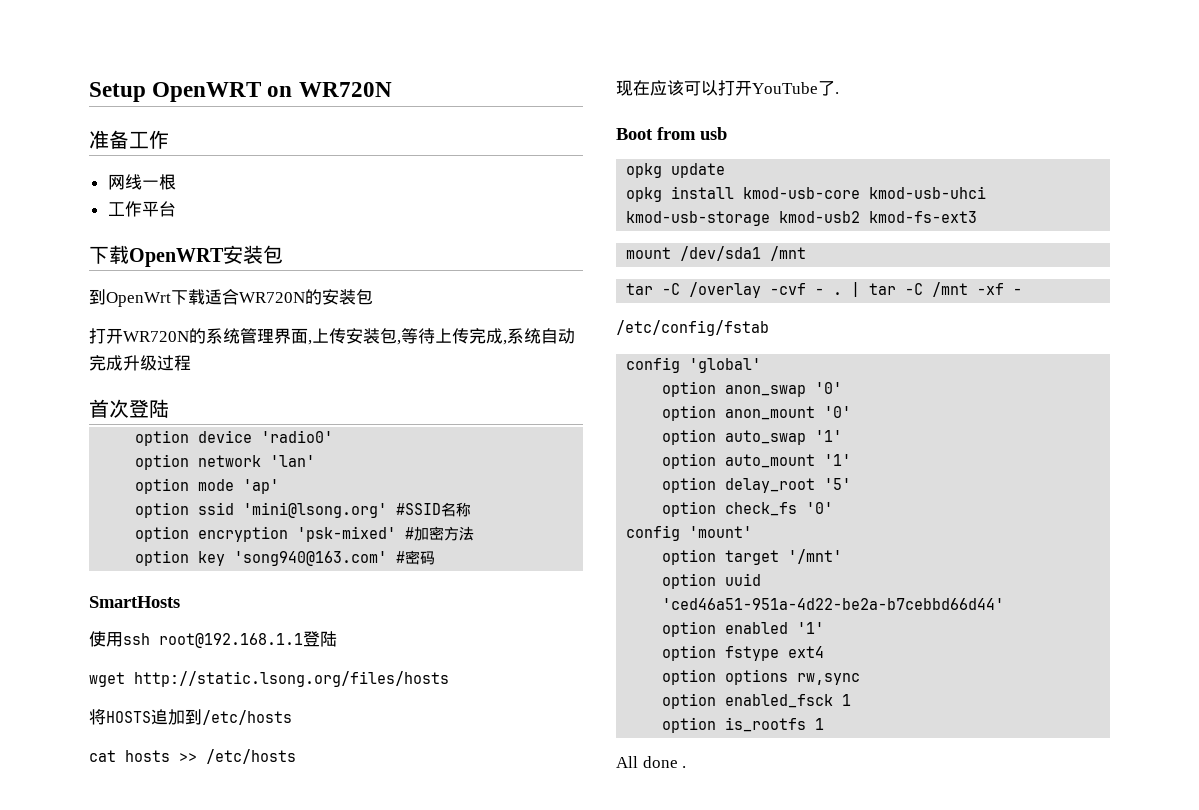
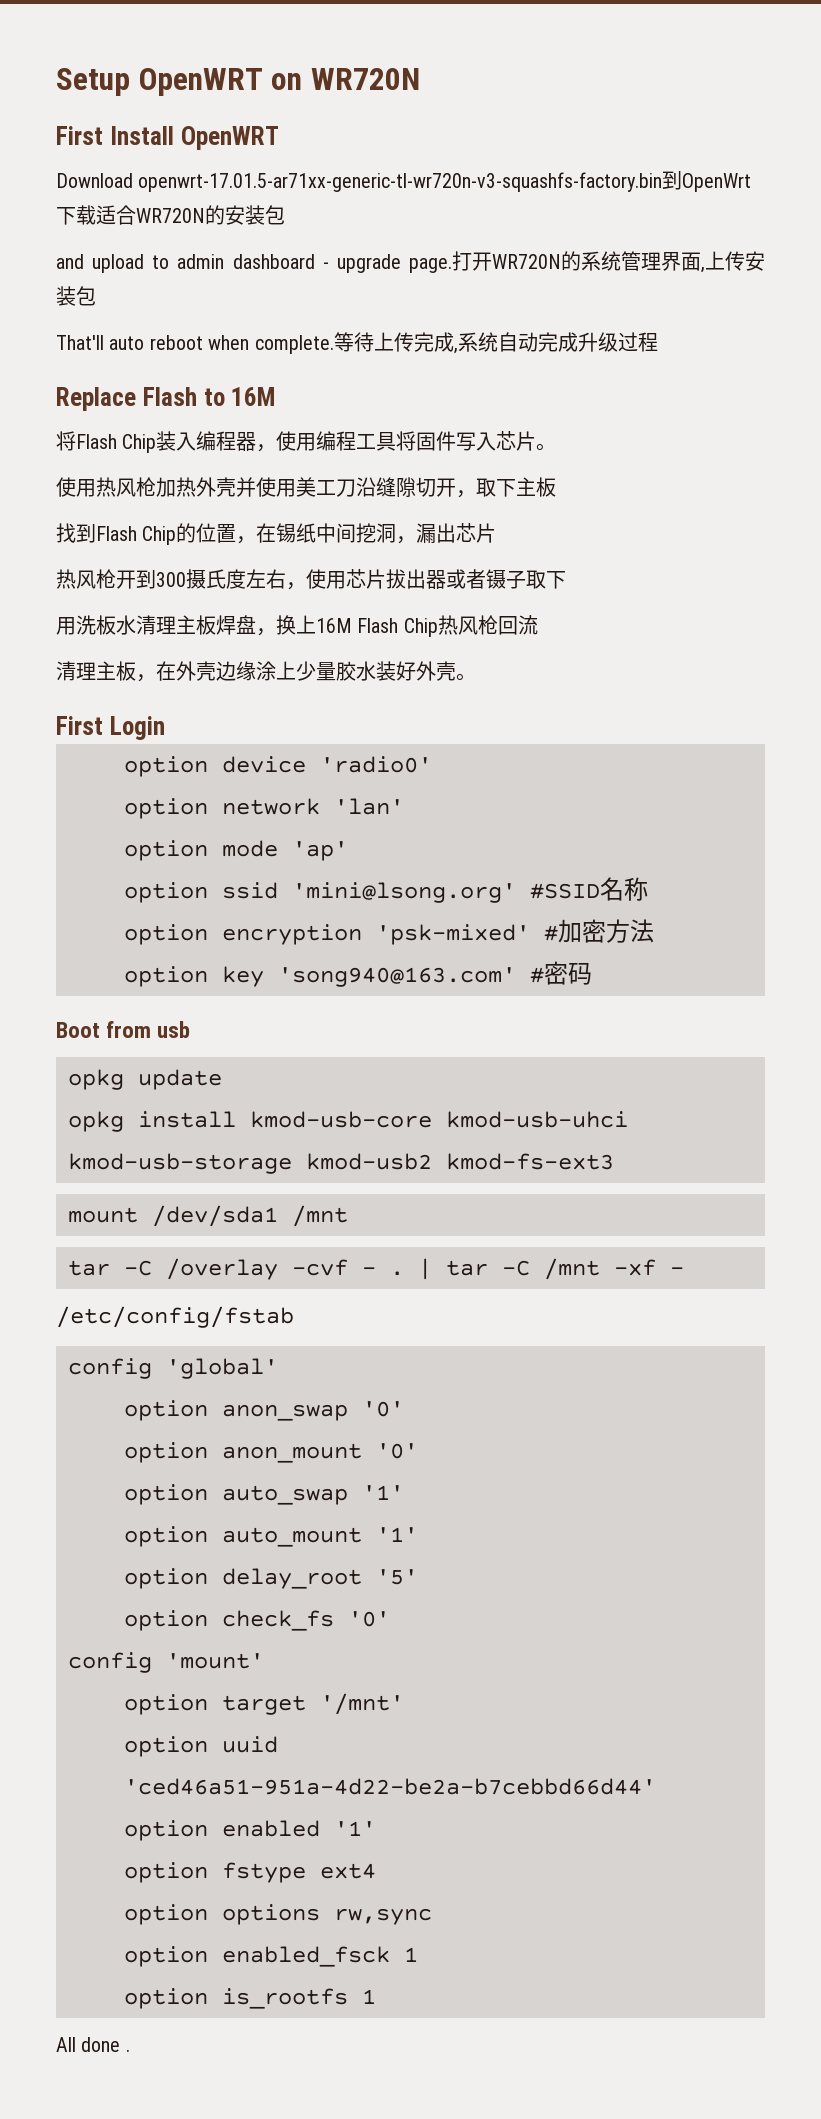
[89,130,169,149] [107,174,176,190] [107,201,176,217] [89,245,283,267] 准备工作 // 网线一根 // 工作平台 // 下载OpenWRT安装包 // -> [56,126,279,150] [56,172,663,192] First Install OpenWRT // Download openwrt-17.01.5-ar71xx-generic-tl-wr720n-v3-squashfs-factory.bin
(373, 297) none -> [56,254,453,273] and upload to admin dashboard - upgrade page.
[397,340,401,345] , -> [56,335,334,354] // That'll auto reboot when complete.
[89,399,169,418] 首次登陆 -> [56,387,276,411] [56,431,557,453] [56,477,556,498] [56,523,497,545] [56,569,566,590] [56,615,538,637] [56,661,476,682] [56,716,165,740] Replace Flash to 16M // 将Flash Chip装入编程器，使用编程工具将固件写入芯片。 // 使用热风枪加热外壳并使用美工刀沿缝隙切开，取下主板 // 找到Flash Chip的位置，在锡纸中间挖洞，漏出芯片 // 热风枪开到300摄氏度左右，使用芯片拔出器或者镊子取下 // 用洗板水清理主板焊盘，换上16M Flash Chip热风枪回流 // 清理主板，在外壳边缘涂上少量胶水装好外壳。 // First Login
[89,596,180,608] [89,631,337,648] [89,671,449,687] [89,709,292,725] [89,749,296,764] [616,80,839,96] // SmartHosts // 使用ssh root@192.168.1.1登陆 // wget http://static.lsong.org/files/hosts // 将HOSTS追加到/etc/hosts // cat hosts >> /etc/hosts // 现在应该可以打开YouTube了. -> (592, 973) none

